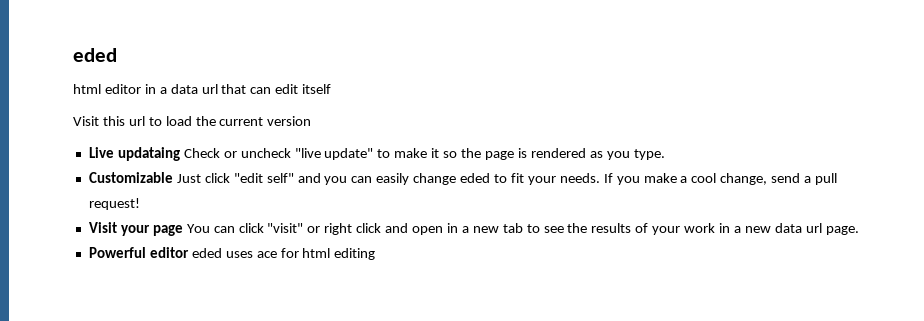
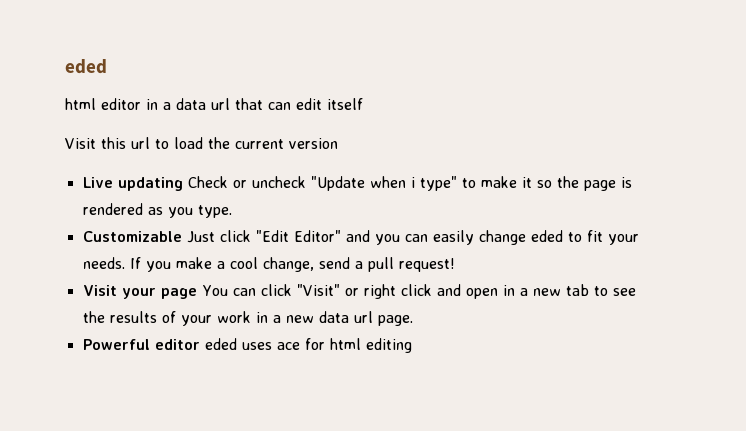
[117,147,180,161] updataing -> [117,177,183,191] updating
[294,148,374,160] "live update" -> [310,176,457,191] "Update when i type"
[233,173,294,183] "edit self" -> [255,230,341,242] "Edit Editor"
[267,223,304,233] "visit" -> [296,284,340,296] "Visit"

